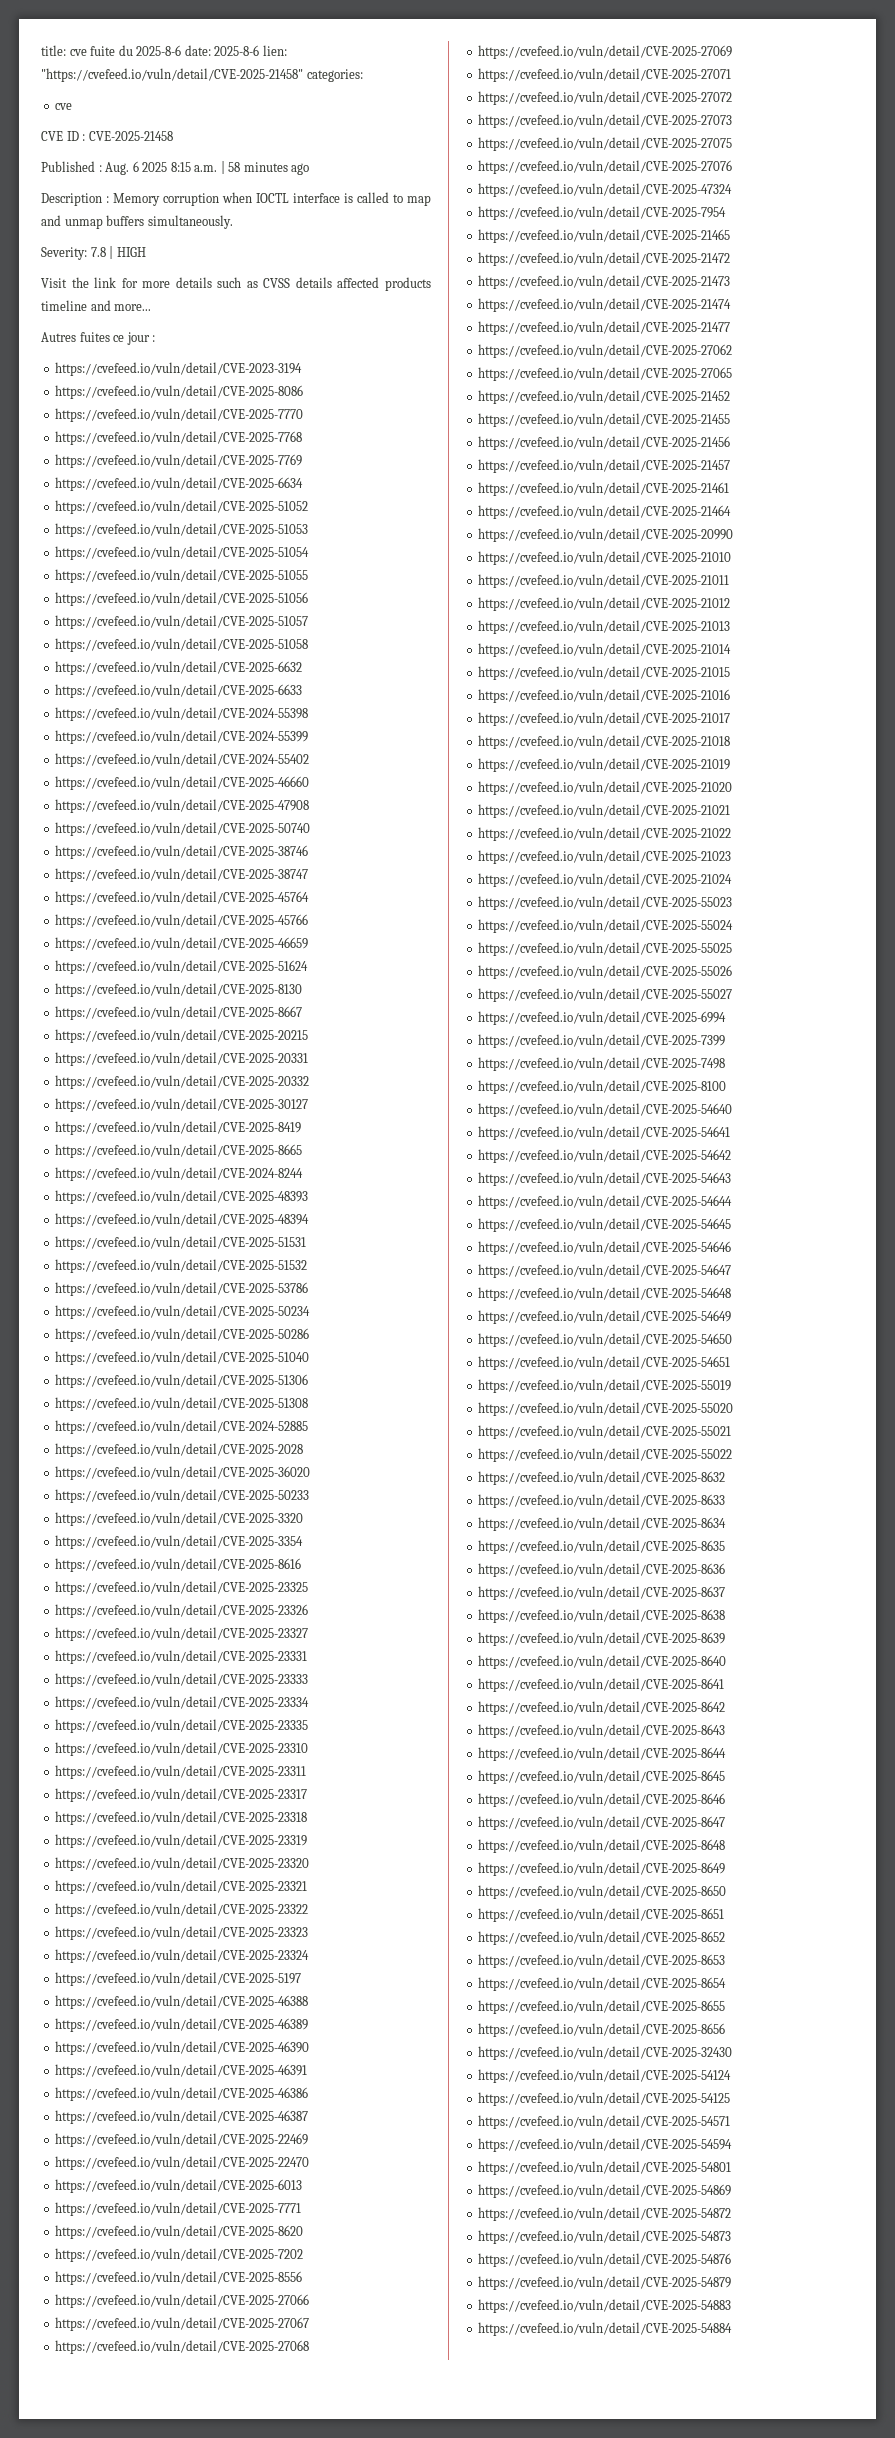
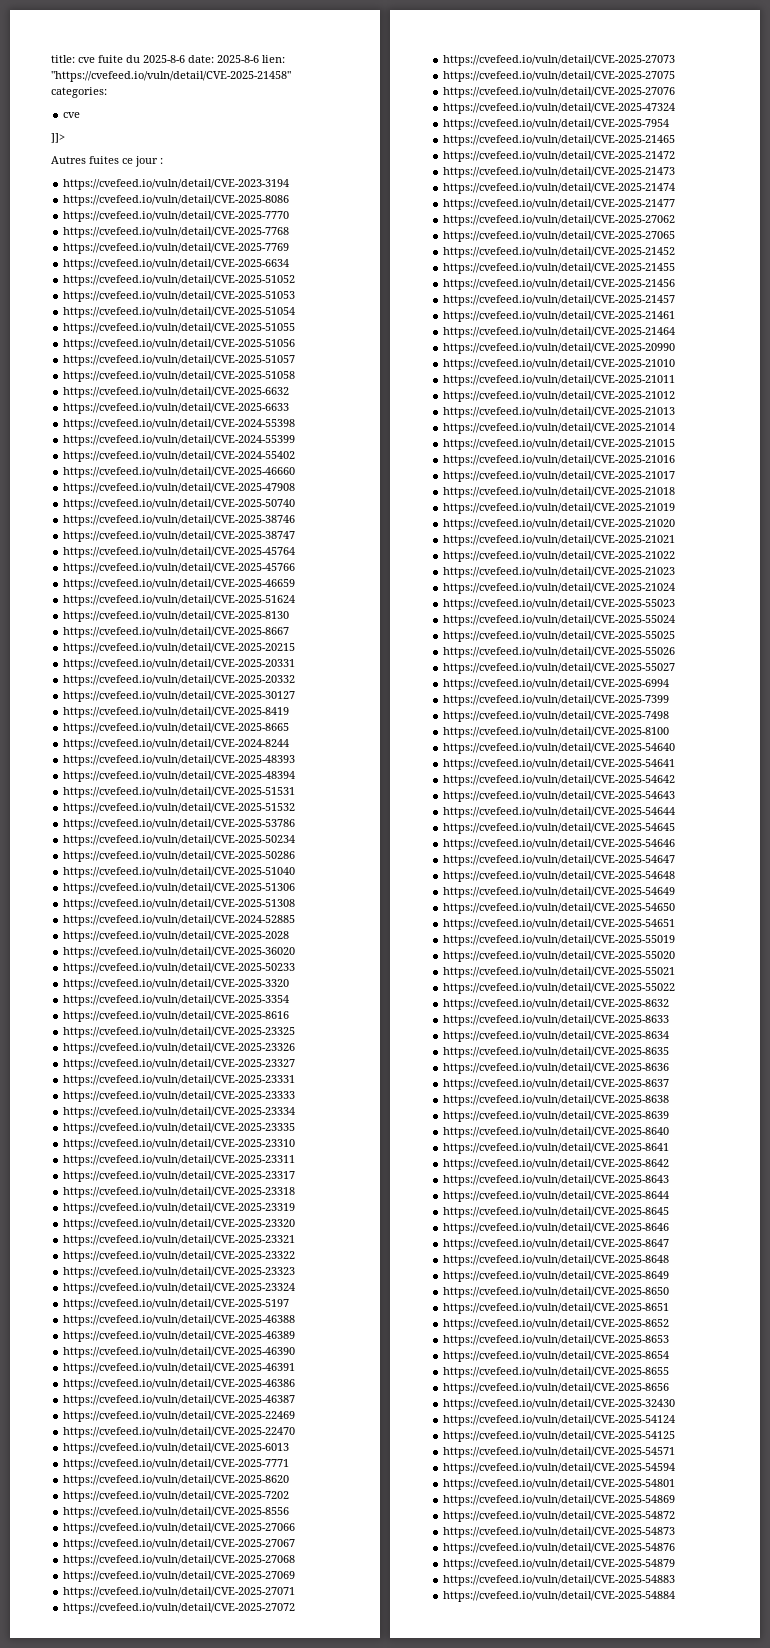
[41,131,173,141] [41,161,310,175] [41,192,431,206] [41,215,233,229] [41,246,146,260] [41,277,431,291] [41,300,152,311] CVE ID : CVE-2025-21458 // Published : Aug. 6 2025 8:15 a.m. | 58 minutes ago // Description : Memory corruption when IOCTL interface is called to map and unmap buffers simultaneously. // Severity: 7.8 | HIGH // Visit the link for more details such as CVSS details affected products timeline and more... -> [51,133,65,143] ]]>

